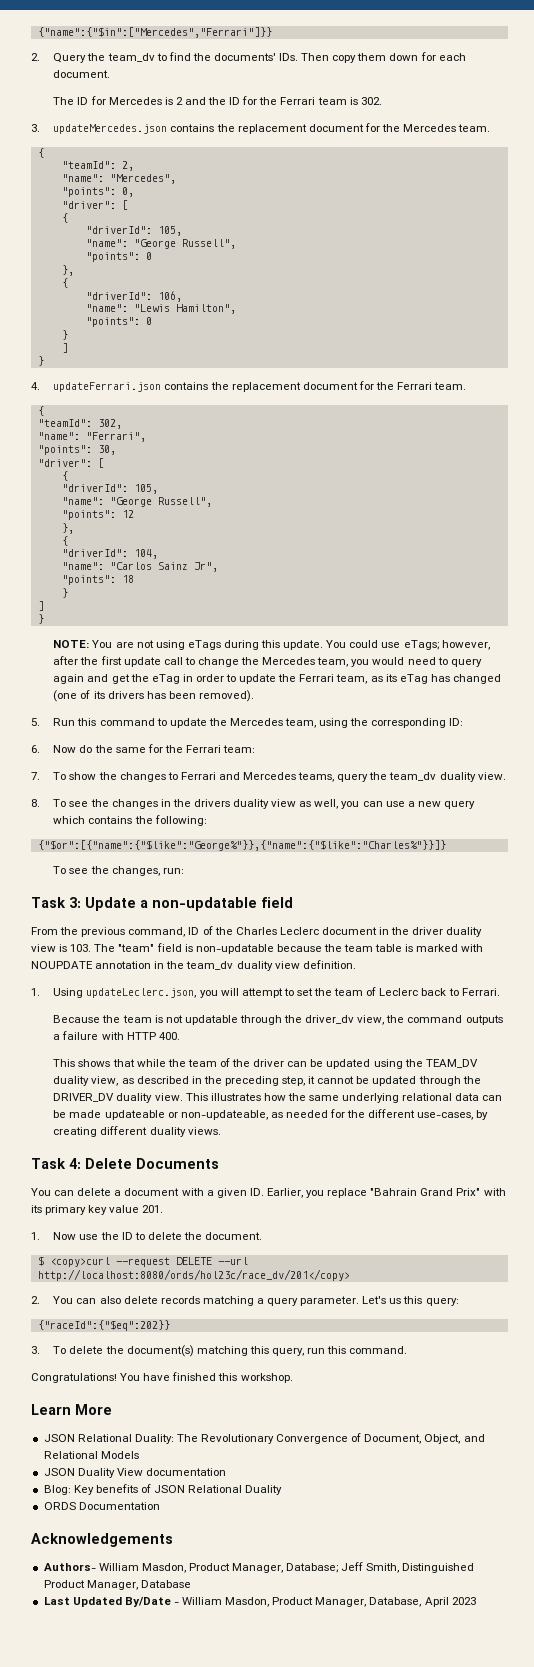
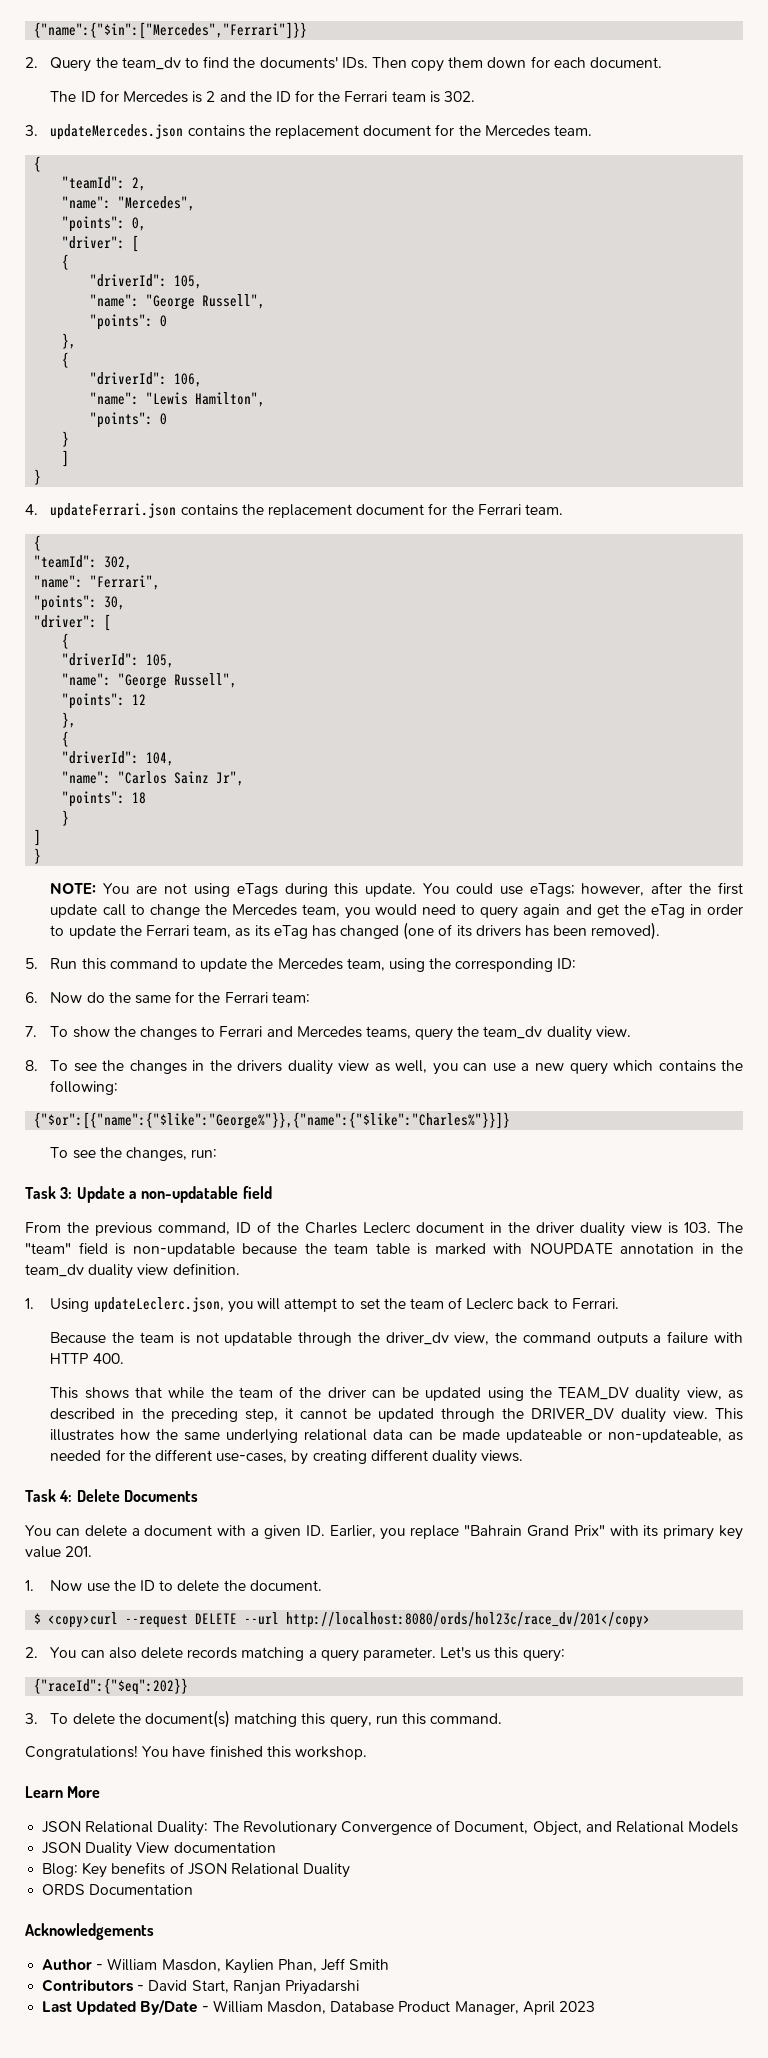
[43,1562,475,1573] [43,1580,191,1590] Authors- William Masdon, Product Manager, Database; Jeff Smith, Distinguished Product Manager, Database -> [42,1958,390,1974] [42,1979,359,1995] Author - William Masdon, Kaylien Phan, Jeff Smith // Contributors - David Start, Ranjan Priyadarshi
[272,1597,422,1607] Product Manager, Database, -> [330,2001,519,2015] Database Product Manager,

